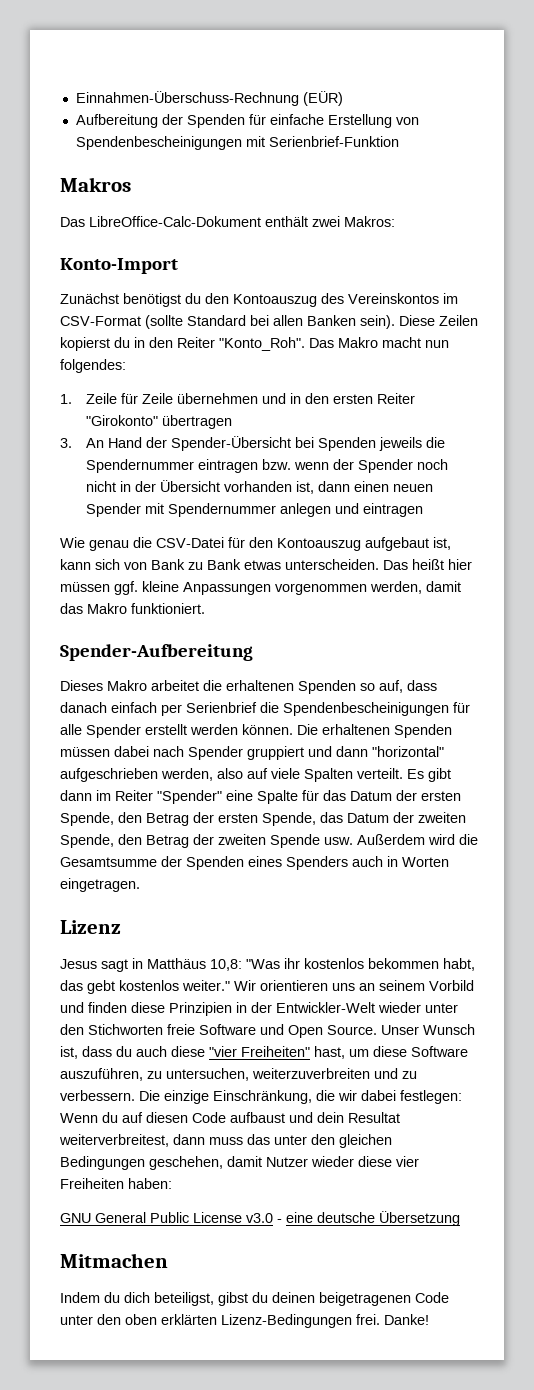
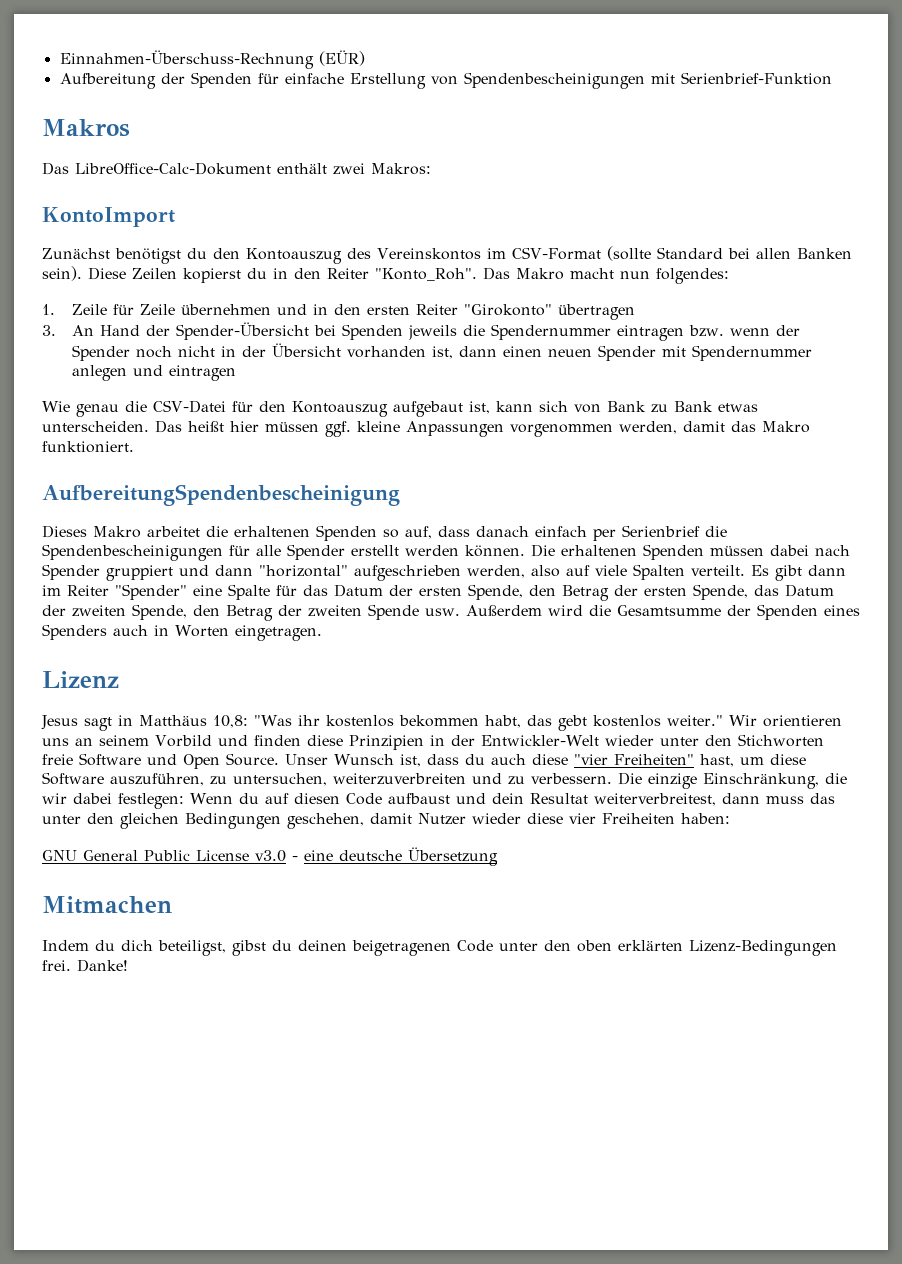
[60,258,178,274] Konto-Import -> [42,207,175,227] KontoImport
[60,644,253,661] Spender-Aufbereitung -> [42,484,400,506] AufbereitungSpendenbescheinigung

